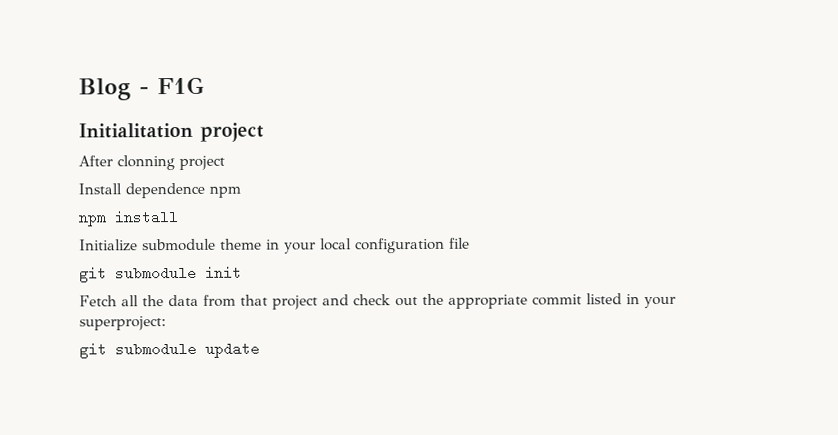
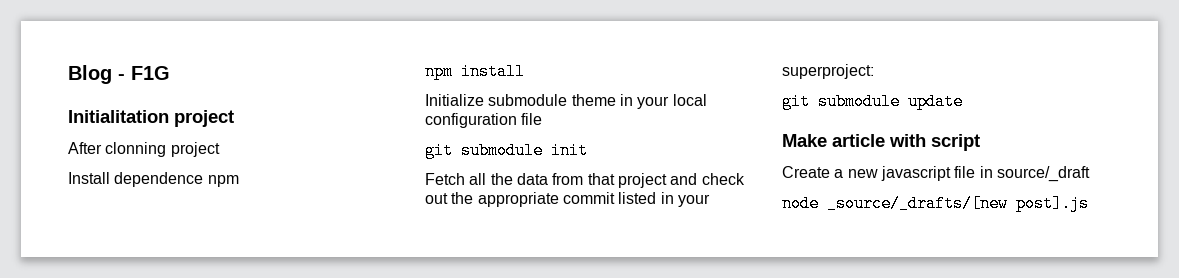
(260, 349) none -> [782,134,980,151] [782,166,1090,182] [782,195,1089,212] // Make article with script // Create a new javascript file in source/_draft // node _source/_drafts/[new post].js

